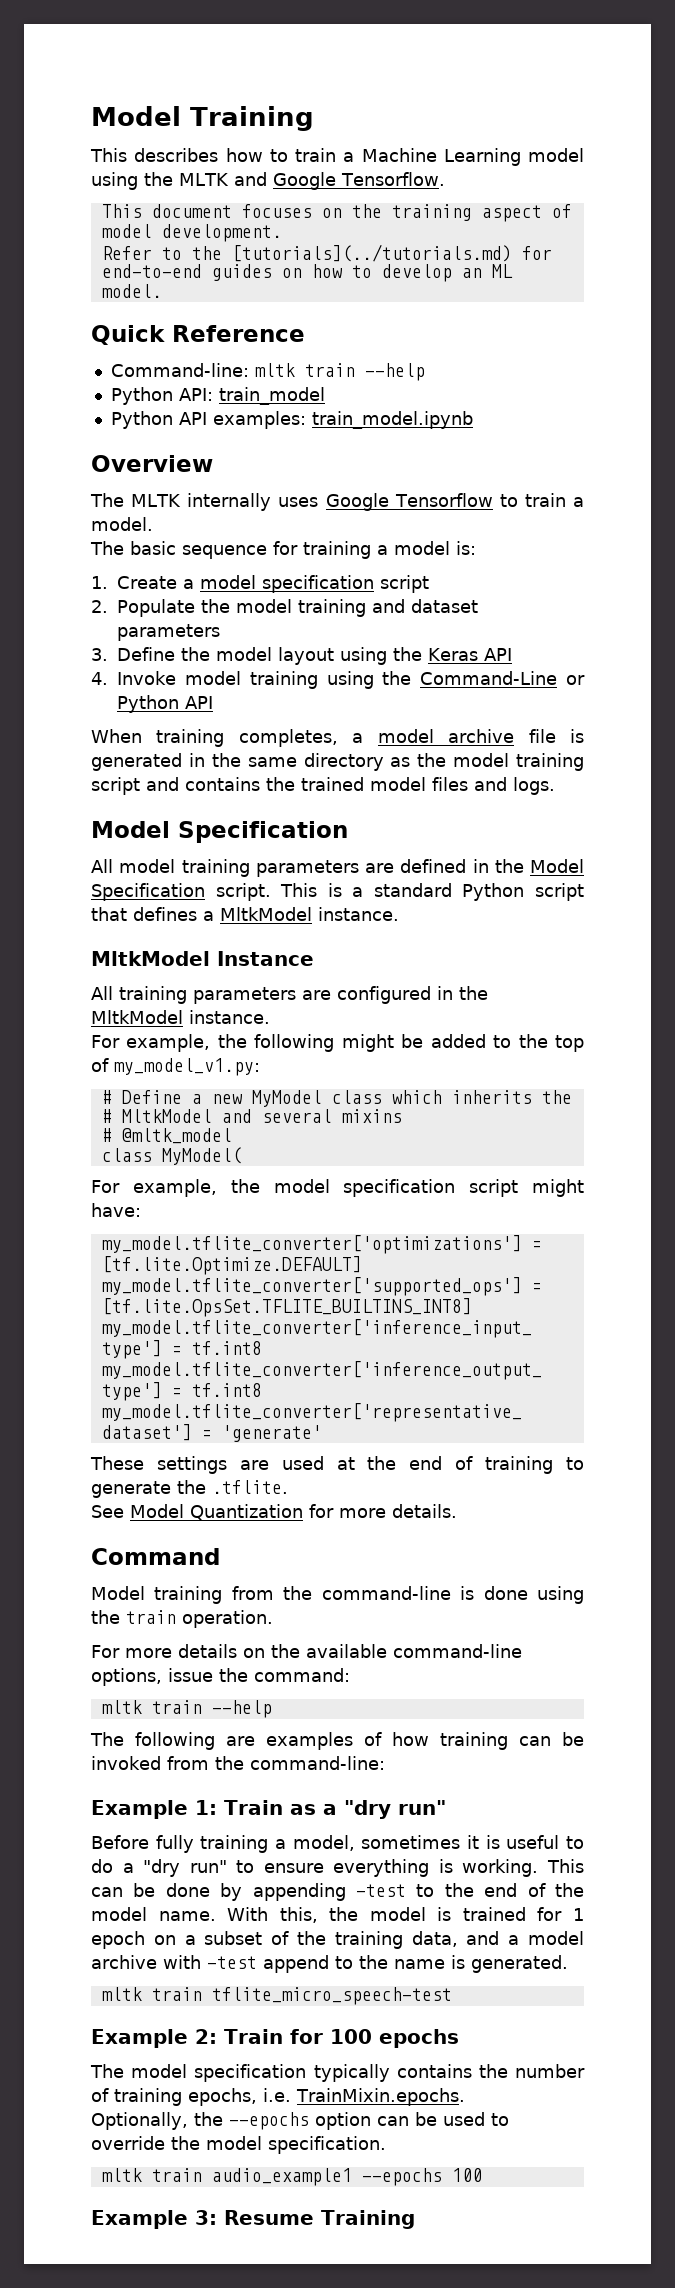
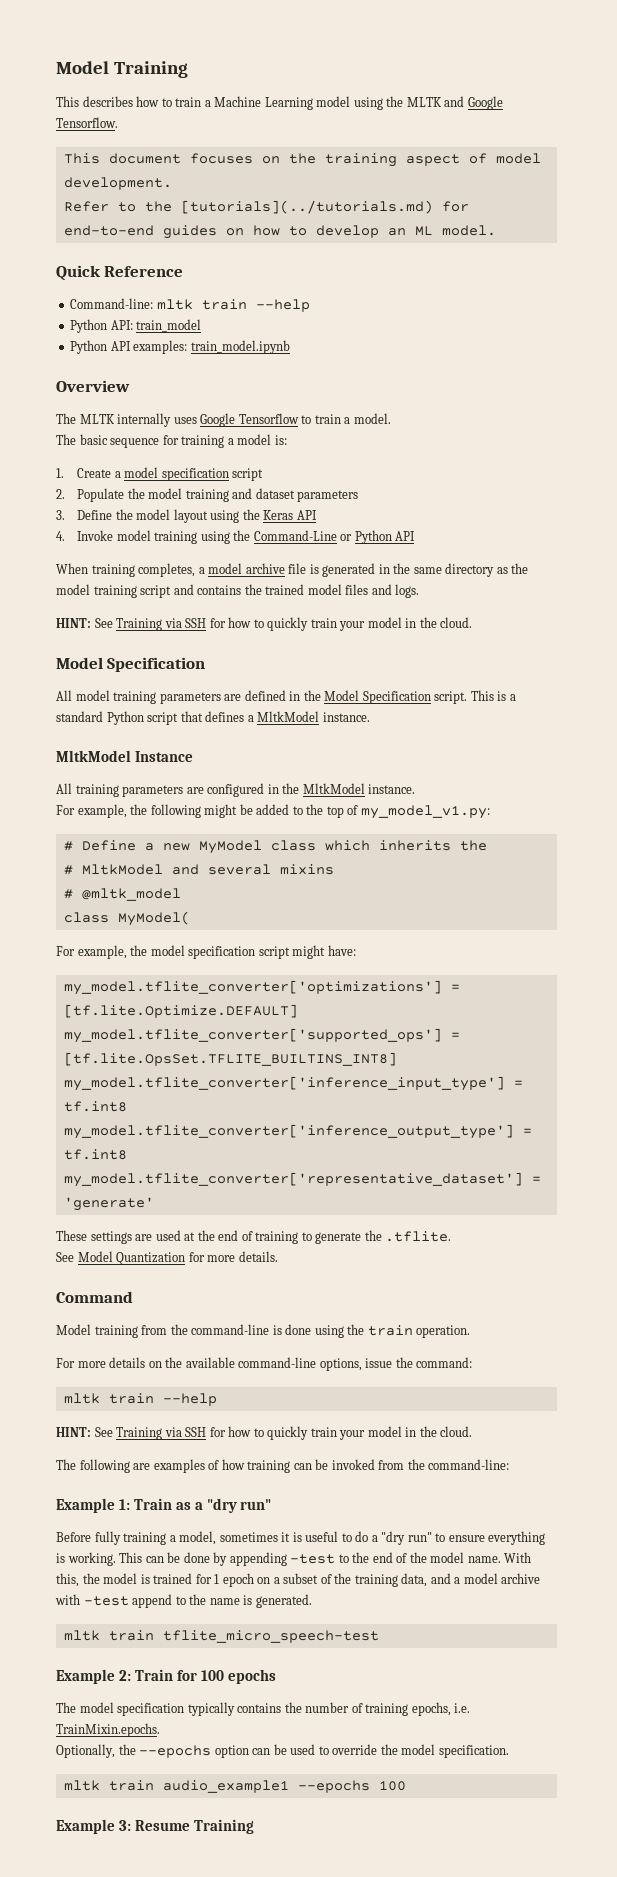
(555, 786) none -> [56,617,473,631] // HINT: See Training via SSH for how to quickly train your model in the cloud.
(272, 1709) none -> [56,1426,473,1440] // HINT: See Training via SSH for how to quickly train your model in the cloud.

